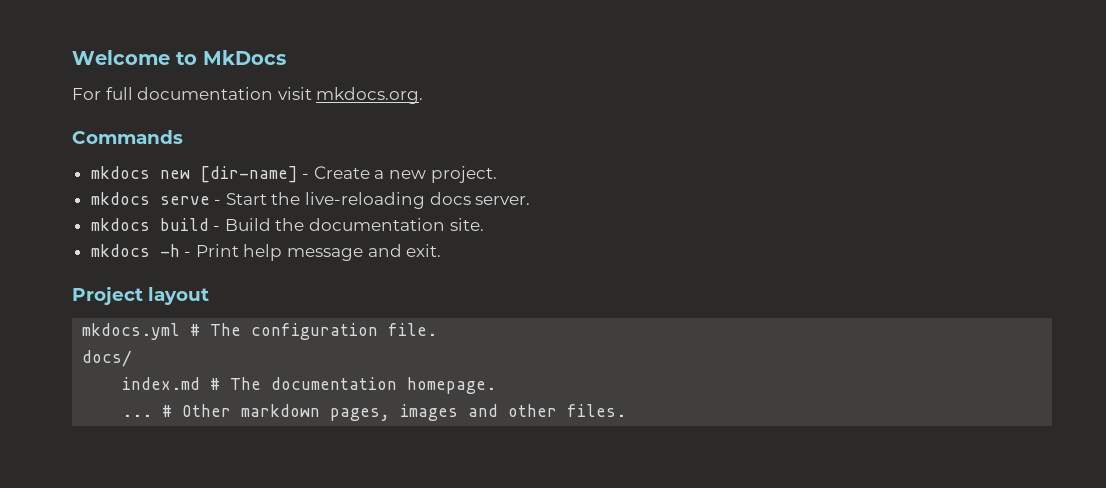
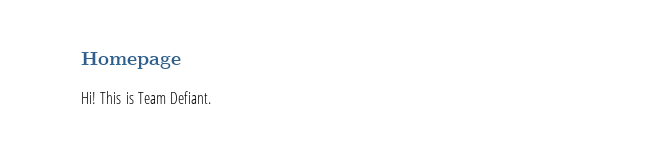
[72,50,286,65] [72,87,424,104] [72,130,183,144] [90,166,497,183] [90,192,531,209] [90,218,484,231] [90,244,442,261] [72,286,209,305] [82,323,438,340] [82,350,133,367] [122,377,497,394] [122,404,627,421] Welcome to MkDocs // For full documentation visit mkdocs.org. // Commands // mkdocs new [dir-name] - Create a new project. // mkdocs serve - Start the live-reloading docs server. // mkdocs build - Build the documentation site. // mkdocs -h - Print help message and exit. // Project layout // mkdocs.yml # The configuration file. // docs/ // index.md # The documentation homepage. // ... # Other markdown pages, images and other files. -> [81,52,181,69] [81,91,212,104] Homepage // Hi! This is Team Defiant.

